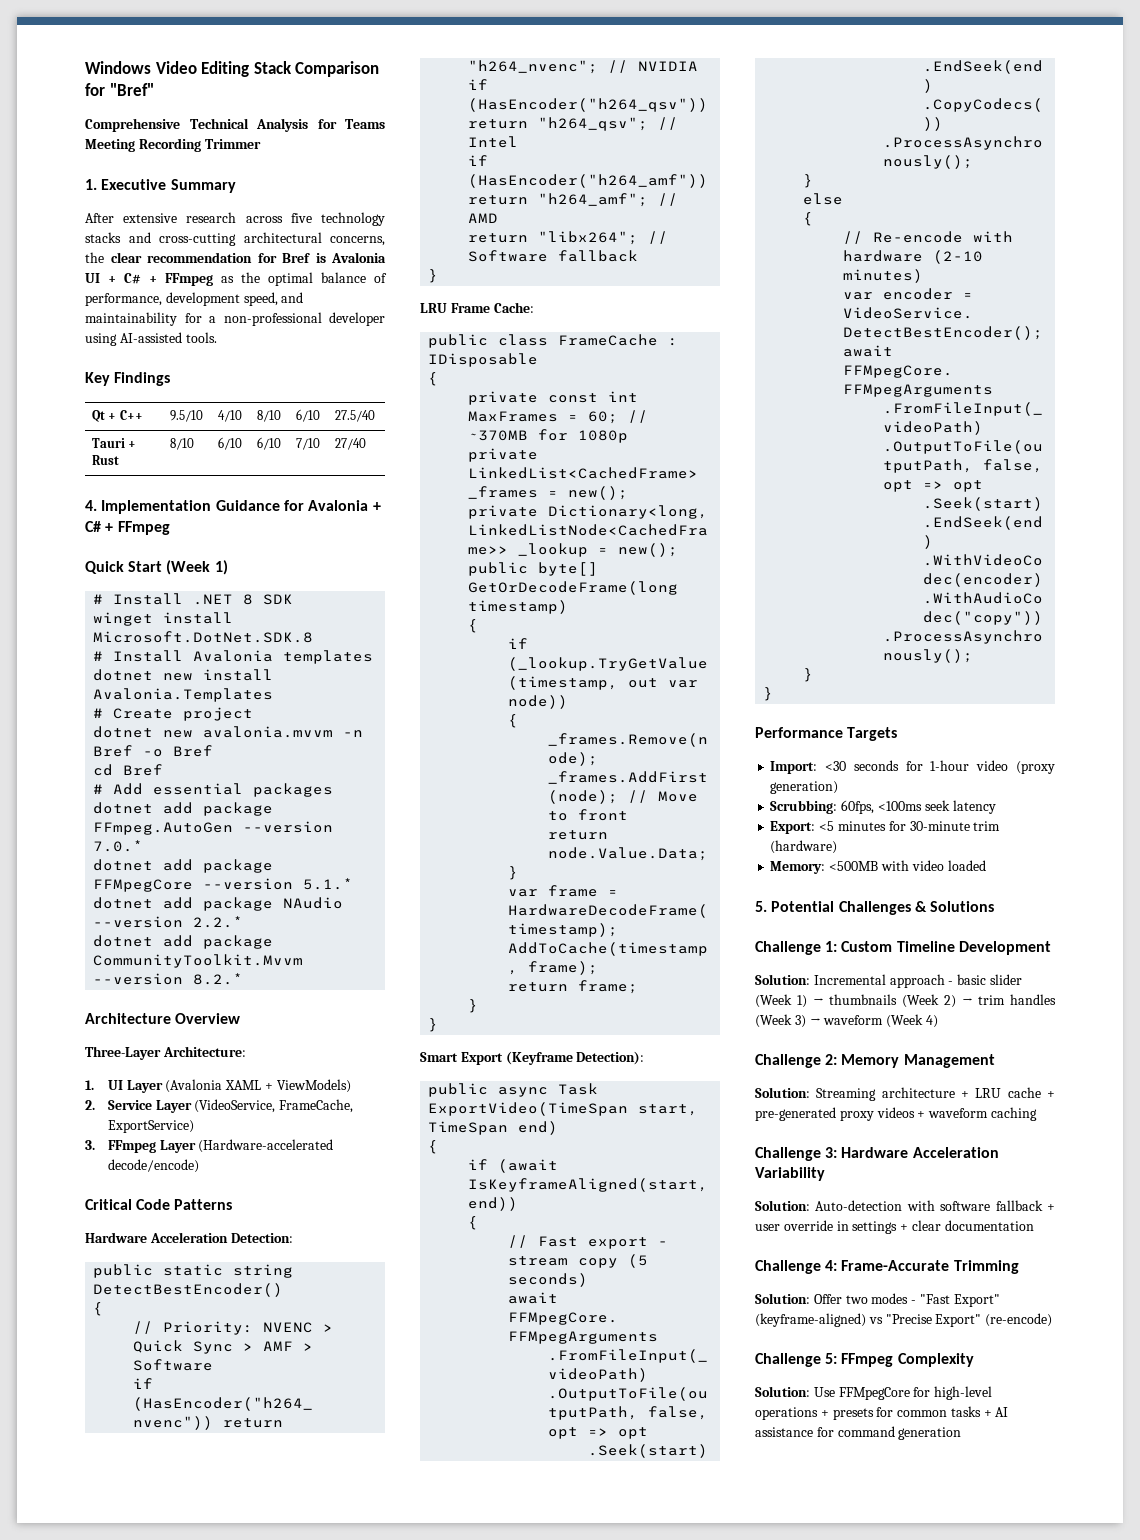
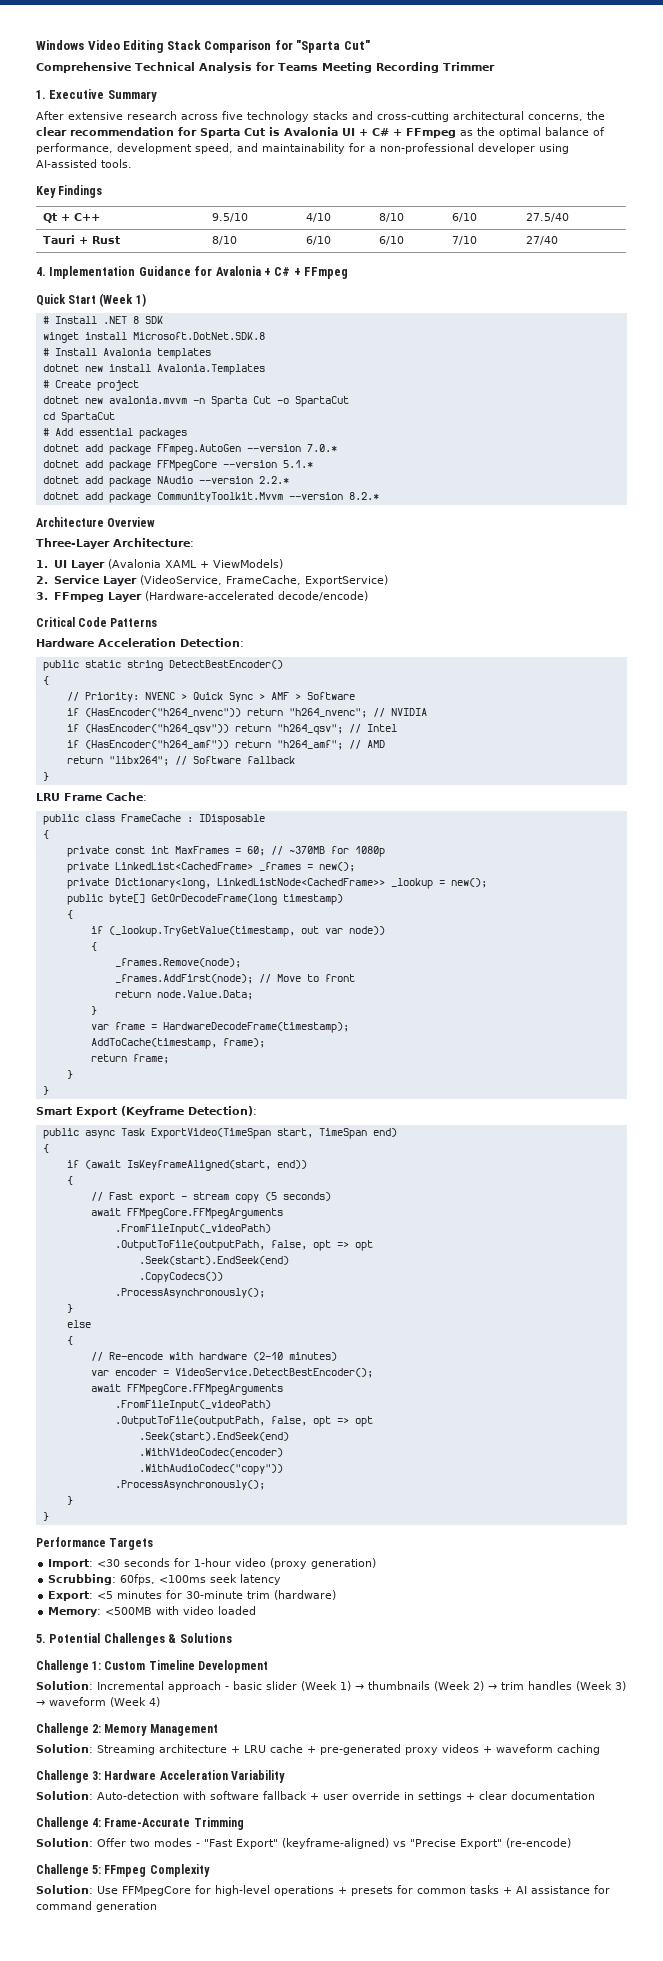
[109,83,154,96] "Bref" -> [296,40,370,53] "Sparta Cut"
[282,253,310,263] Bref -> [200,128,265,138] Sparta Cut
[93,745,214,757] Bref -o Bref -> [210,396,349,407] Sparta Cut -o SpartaCut
[123,764,164,776] Bref -> [60,412,115,423] SpartaCut

